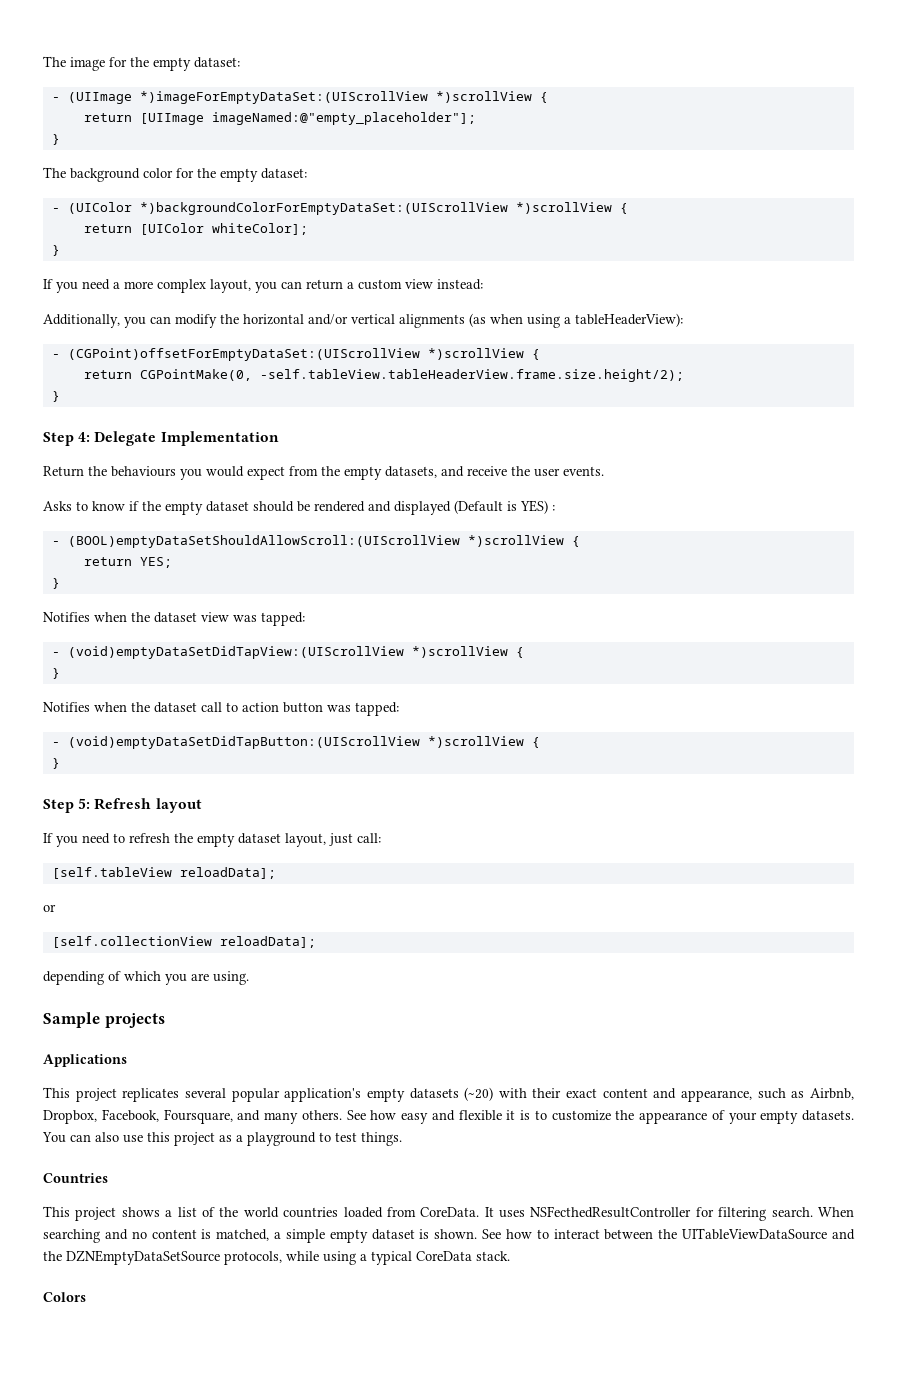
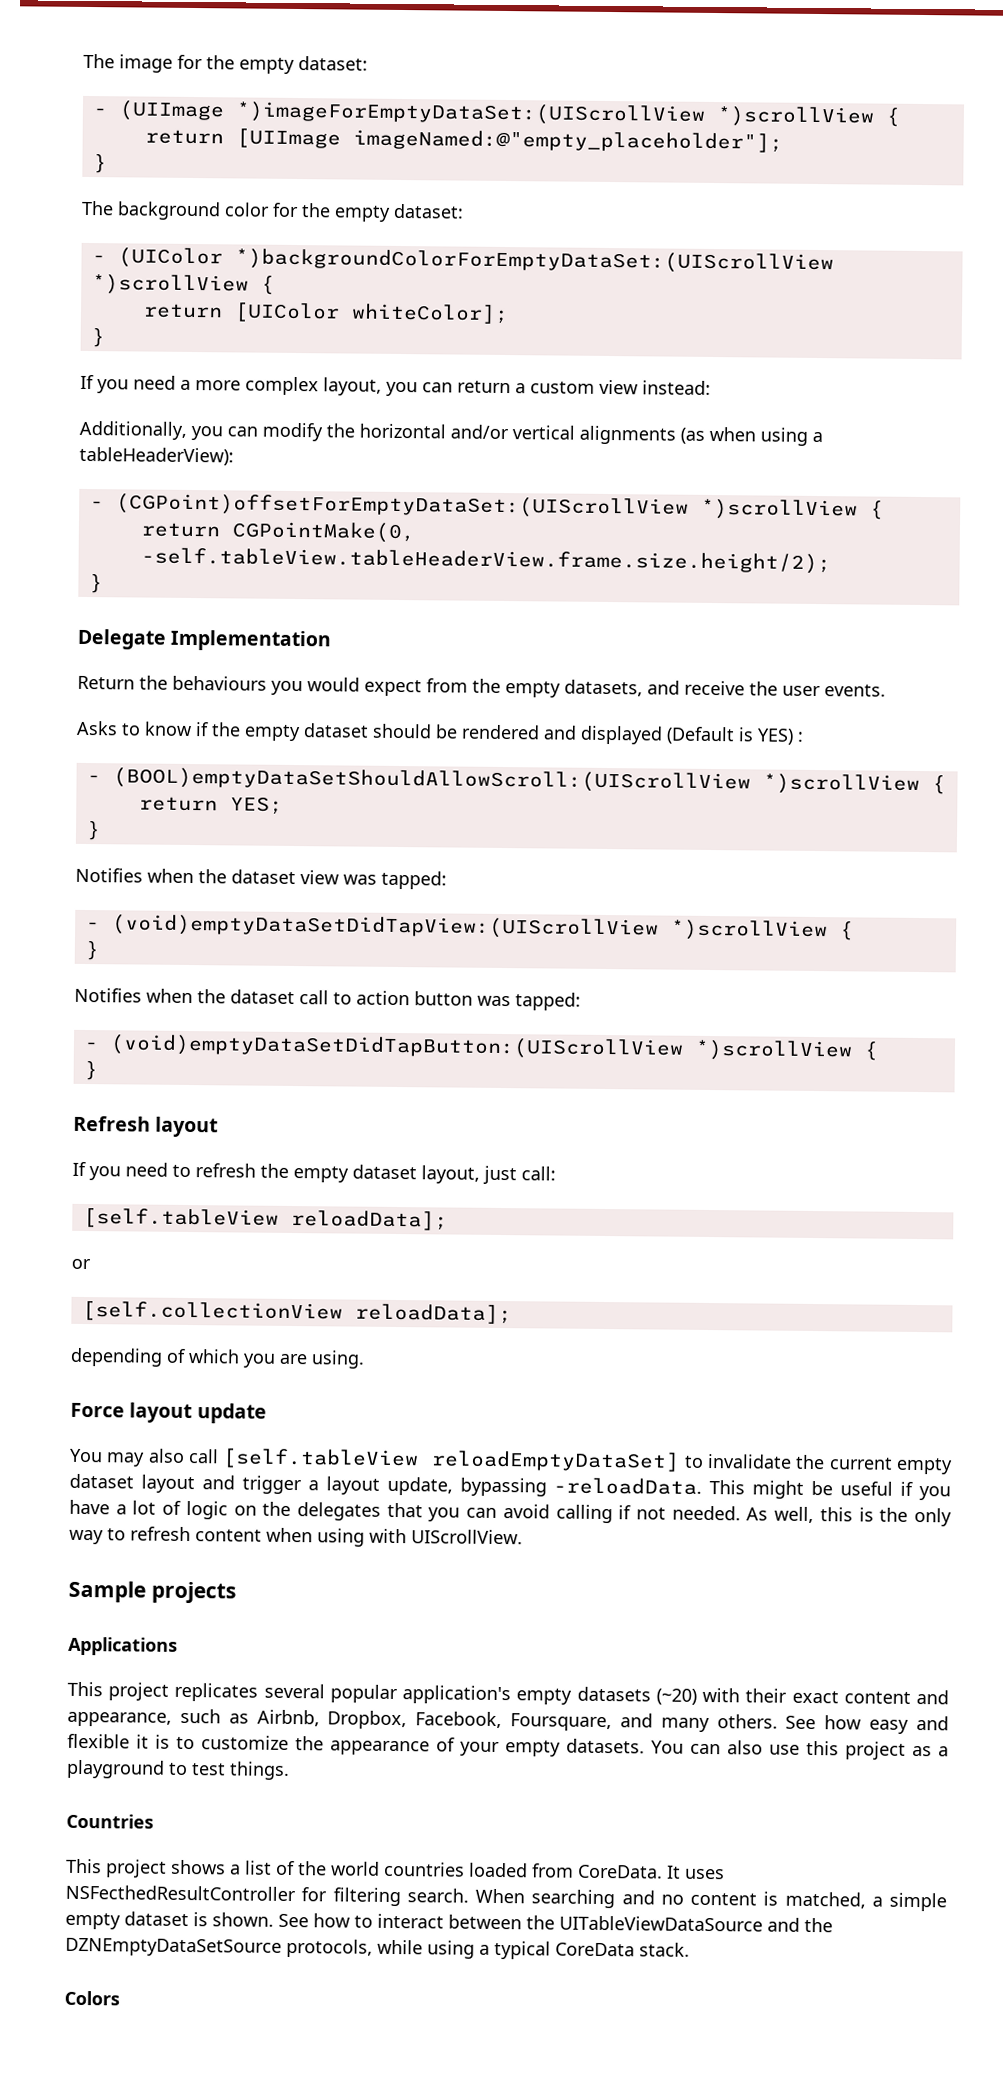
[43,432,91,446] Step 4: -> (103, 584) none
[43,798,91,813] Step 5: -> (98, 1070) none
(249, 978) none -> [70,1402,267,1424] [69,1448,953,1475] [69,1473,952,1501] [69,1499,952,1527] [69,1526,523,1547] // Force layout update // You may also call [self.tableView reloadEmptyDataSet] to invalidate the current empty dataset layout and trigger a layout update, bypassing -reloadData. This might be useful if you have a lot of logic on the delegates that you can avoid calling if not needed. As well, this is the only way to refresh content when using with UIScrollView.

